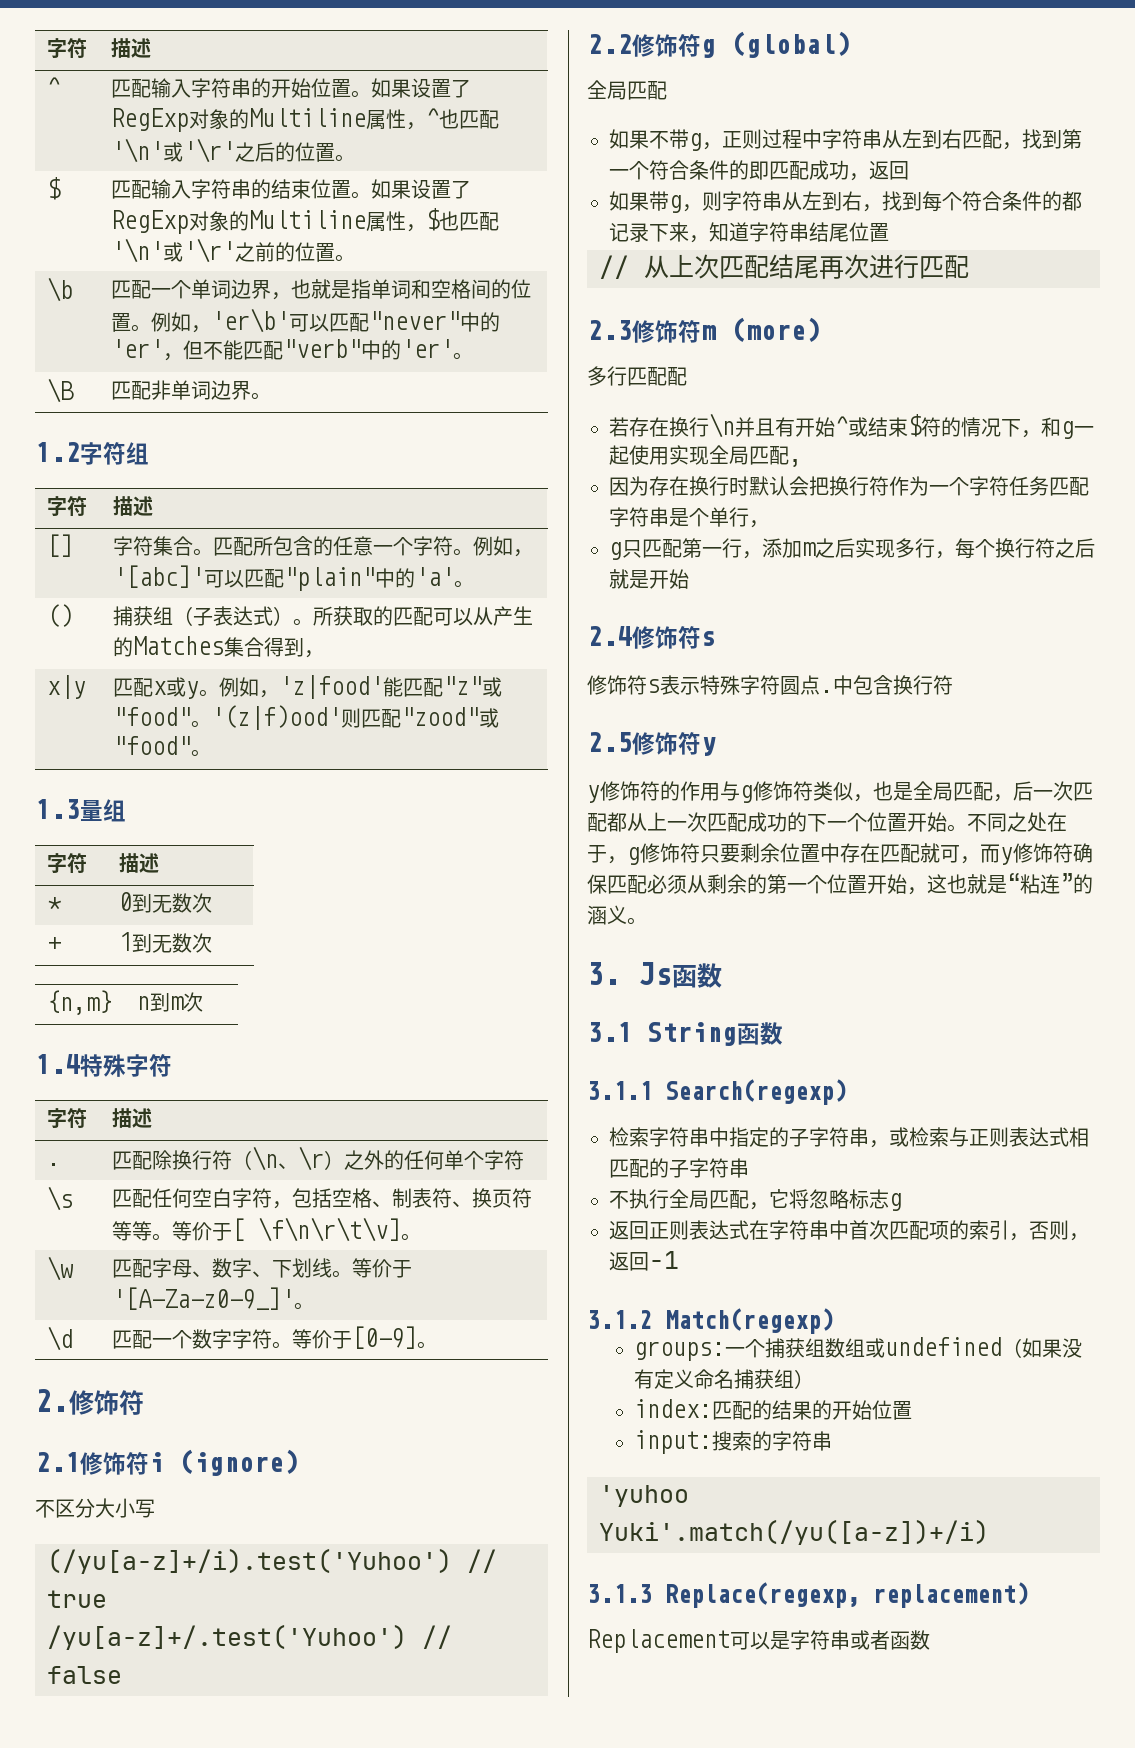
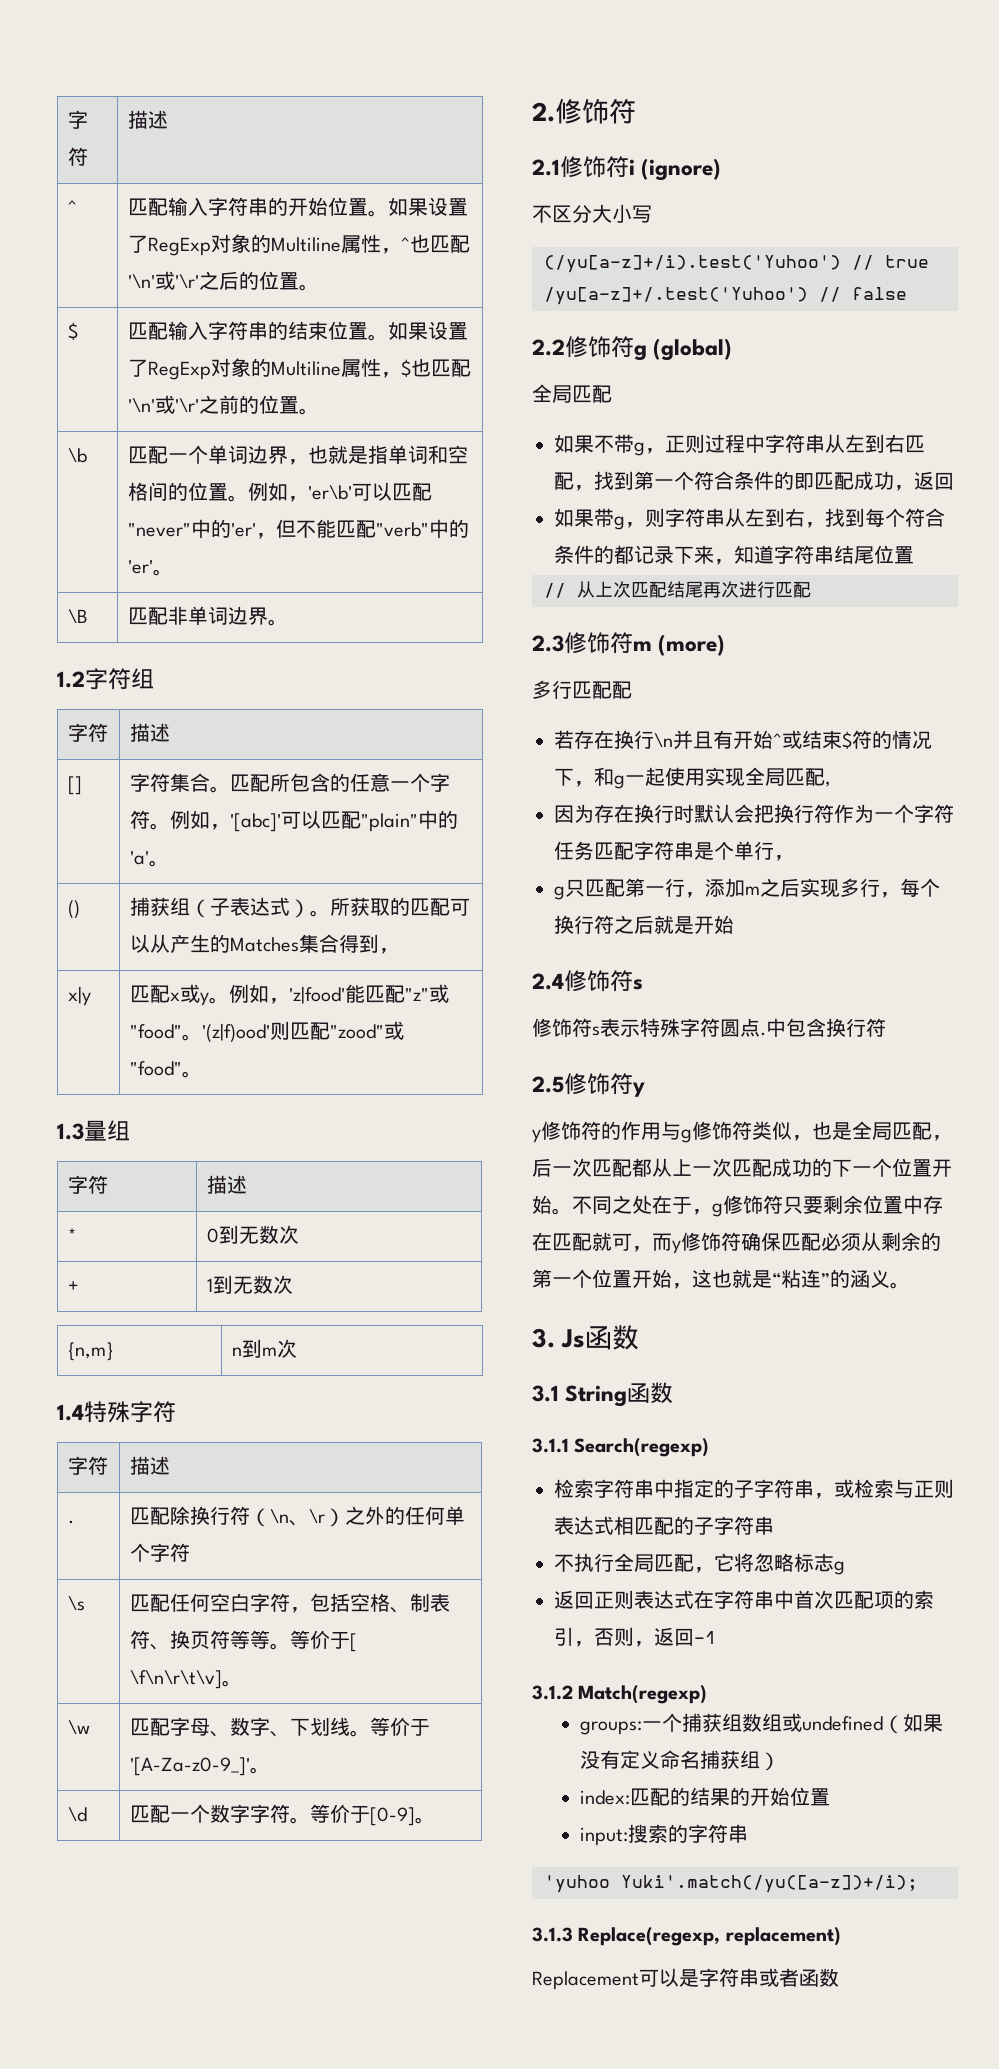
[599,1520,989,1545] Yuki'.match(/yu([a-z])+/i) -> [621,1875,918,1893] Yuki'.match(/yu([a-z])+/i);

